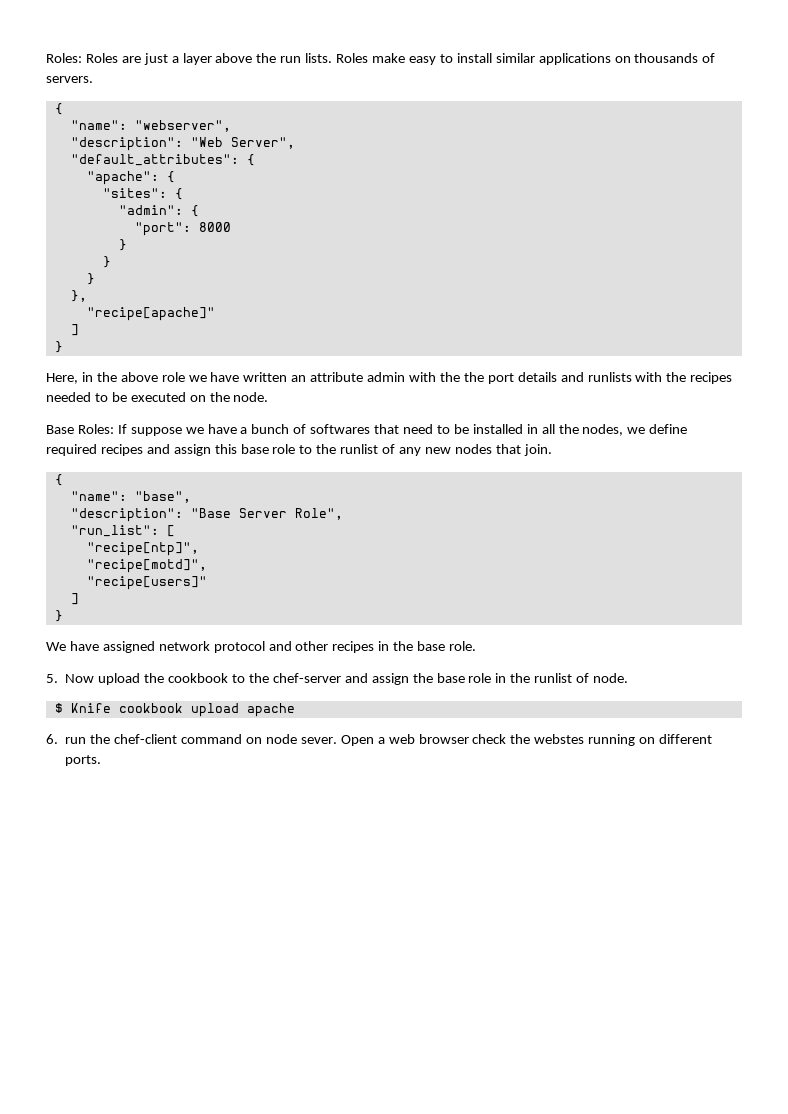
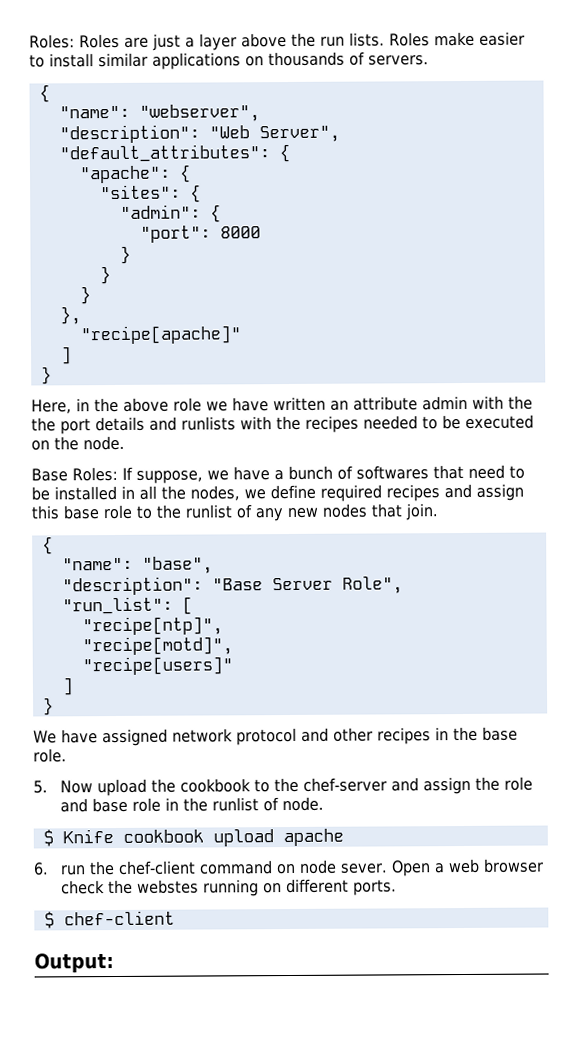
[408,56,436,65] easy -> [479,31,525,46] easier
[130,427,182,436] suppose -> [136,470,203,484] suppose,
(433, 678) none -> [504,776,534,791] [60,798,89,813] role and
(102, 760) none -> [43,910,175,929] [34,953,114,974] // $ chef-client // Output:

